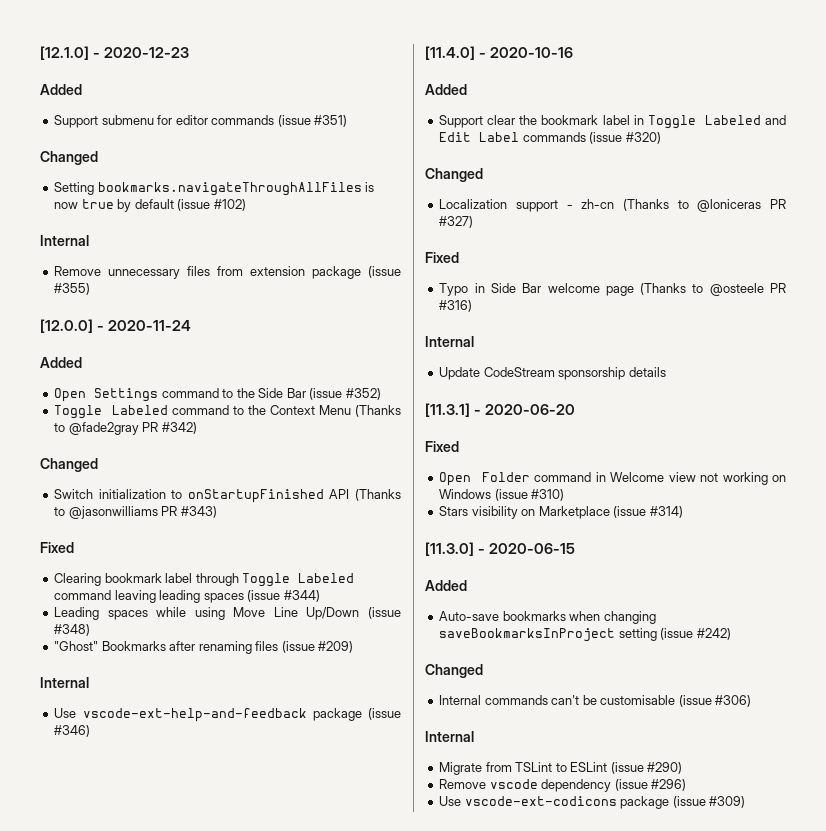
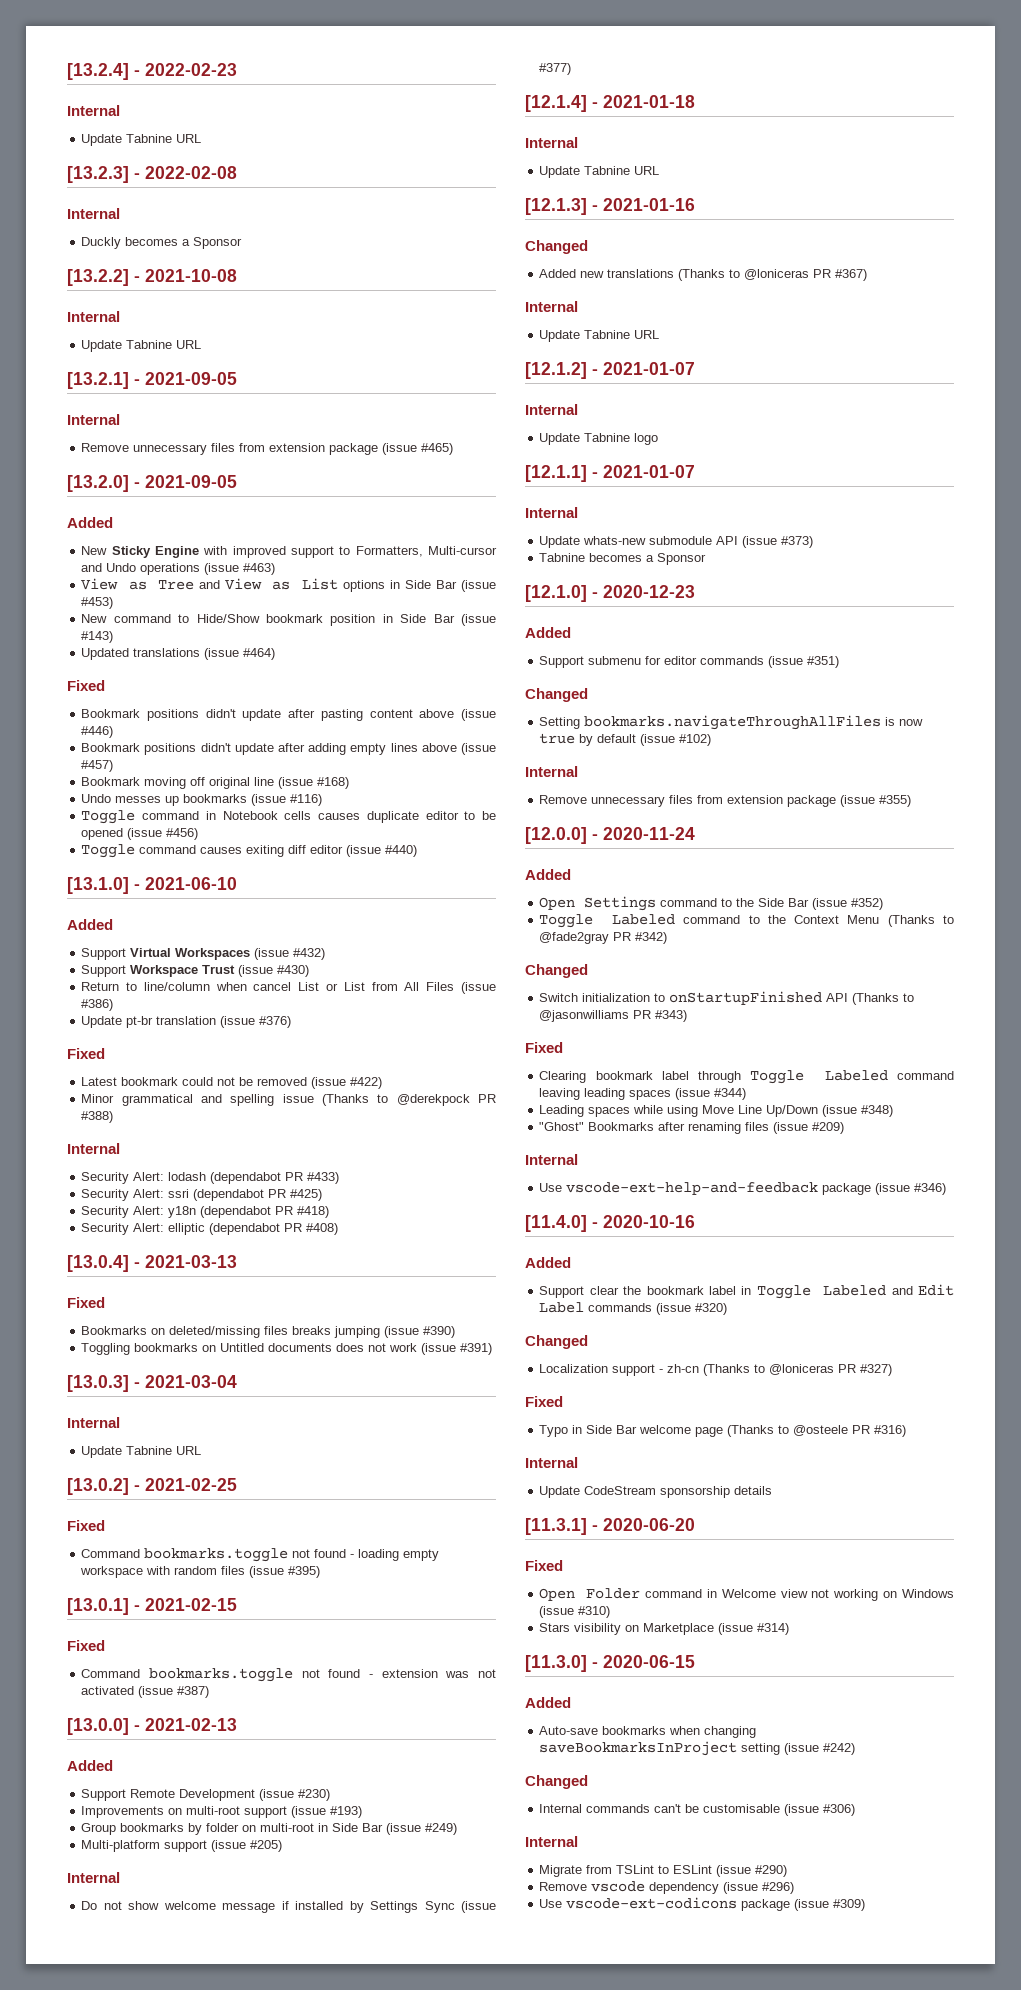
(40, 53) none -> [67,63,237,80] [67,105,120,116] [81,134,202,146] [67,166,237,183] [67,208,120,219] [81,237,243,249] [67,269,237,286] [67,311,120,322] [81,340,202,352] [67,372,237,389] [67,414,120,425] [81,443,454,455] [67,475,237,492] [67,517,113,528] [81,546,497,558] [81,563,276,575] [81,578,496,592] [81,597,114,609] [81,614,496,626] [81,631,114,643] [81,648,276,660] [67,680,105,691] [81,709,496,721] [81,726,114,738] [81,743,496,755] [81,760,114,772] [81,777,350,789] [81,794,323,806] [81,810,497,824] [81,828,199,840] [81,844,418,858] [67,877,237,894] [67,919,113,930] [81,948,326,960] [81,965,310,977] [81,982,497,994] [81,999,114,1011] [81,1016,292,1028] [67,1048,105,1059] [81,1077,383,1089] [81,1094,496,1106] [81,1111,114,1123] [67,1143,120,1154] [81,1172,340,1184] [81,1189,323,1201] [81,1206,330,1218] [81,1223,339,1235] [67,1255,237,1272] [67,1297,105,1308] [81,1326,456,1338] [81,1343,493,1355] [67,1375,237,1392] [67,1417,120,1428] [81,1446,202,1458] [67,1478,237,1495] [67,1520,105,1531] [81,1548,440,1562] [80,1566,321,1578] [67,1598,237,1615] [67,1640,105,1651] [81,1668,496,1682] [81,1686,210,1698] [67,1718,237,1735] [67,1760,113,1771] [81,1789,331,1801] [81,1806,363,1818] [81,1823,458,1835] [81,1840,283,1852] [67,1872,120,1883] [81,1901,497,1913] [539,63,572,75] [525,95,695,112] [525,137,578,148] [539,166,660,178] [525,198,695,215] [525,240,588,254] [539,269,868,281] [525,301,578,312] [539,330,660,342] [525,362,695,379] [525,404,578,415] [539,433,659,445] [525,465,695,482] [525,507,578,518] [539,536,814,548] [539,553,707,565] [13.2.4] - 2022-02-23 // Internal // Update Tabnine URL // [13.2.3] - 2022-02-08 // Internal // Duckly becomes a Sponsor // [13.2.2] - 2021-10-08 // Internal // Update Tabnine URL // [13.2.1] - 2021-09-05 // Internal // Remove unnecessary files from extension package (issue #465) // [13.2.0] - 2021-09-05 // Added // New Sticky Engine with improved support to Formatters, Multi-cursor and Undo operations (issue #463) // View as Tree and View as List options in Side Bar (issue #453) // New command to Hide/Show bookmark position in Side Bar (issue #143) // Updated translations (issue #464) // Fixed // Bookmark positions didn't update after pasting content above (issue #446) // Bookmark positions didn't update after adding empty lines above (issue #457) // Bookmark moving off original line (issue #168) // Undo messes up bookmarks (issue #116) // Toggle command in Notebook cells causes duplicate editor to be opened (issue #456) // Toggle command causes exiting diff editor (issue #440) // [13.1.0] - 2021-06-10 // Added // Support Virtual Workspaces (issue #432) // Support Workspace Trust (issue #430) // Return to line/column when cancel List or List from All Files (issue #386) // Update pt-br translation (issue #376) // Fixed // Latest bookmark could not be removed (issue #422) // Minor grammatical and spelling issue (Thanks to @derekpock PR #388) // Internal // Security Alert: lodash (dependabot PR #433) // Security Alert: ssri (dependabot PR #425) // Security Alert: y18n (dependabot PR #418) // Security Alert: elliptic (dependabot PR #408) // [13.0.4] - 2021-03-13 // Fixed // Bookmarks on deleted/missing files breaks jumping (issue #390) // Toggling bookmarks on Untitled documents does not work (issue #391) // [13.0.3] - 2021-03-04 // Internal // Update Tabnine URL // [13.0.2] - 2021-02-25 // Fixed // Command bookmarks.toggle not found - loading empty workspace with random files (issue #395) // [13.0.1] - 2021-02-15 // Fixed // Command bookmarks.toggle not found - extension was not activated (issue #387) // [13.0.0] - 2021-02-13 // Added // Support Remote Development (issue #230) // Improvements on multi-root support (issue #193) // Group bookmarks by folder on multi-root in Side Bar (issue #249) // Multi-platform support (issue #205) // Internal // Do not show welcome message if installed by Settings Sync (issue #377) // [12.1.4] - 2021-01-18 // Internal // Update Tabnine URL // [12.1.3] - 2021-01-16 // Changed // Added new translations (Thanks to @loniceras PR #367) // Internal // Update Tabnine URL // [12.1.2] - 2021-01-07 // Internal // Update Tabnine logo // [12.1.1] - 2021-01-07 // Internal // Update whats-new submodule API (issue #373) // Tabnine becomes a Sponsor //

